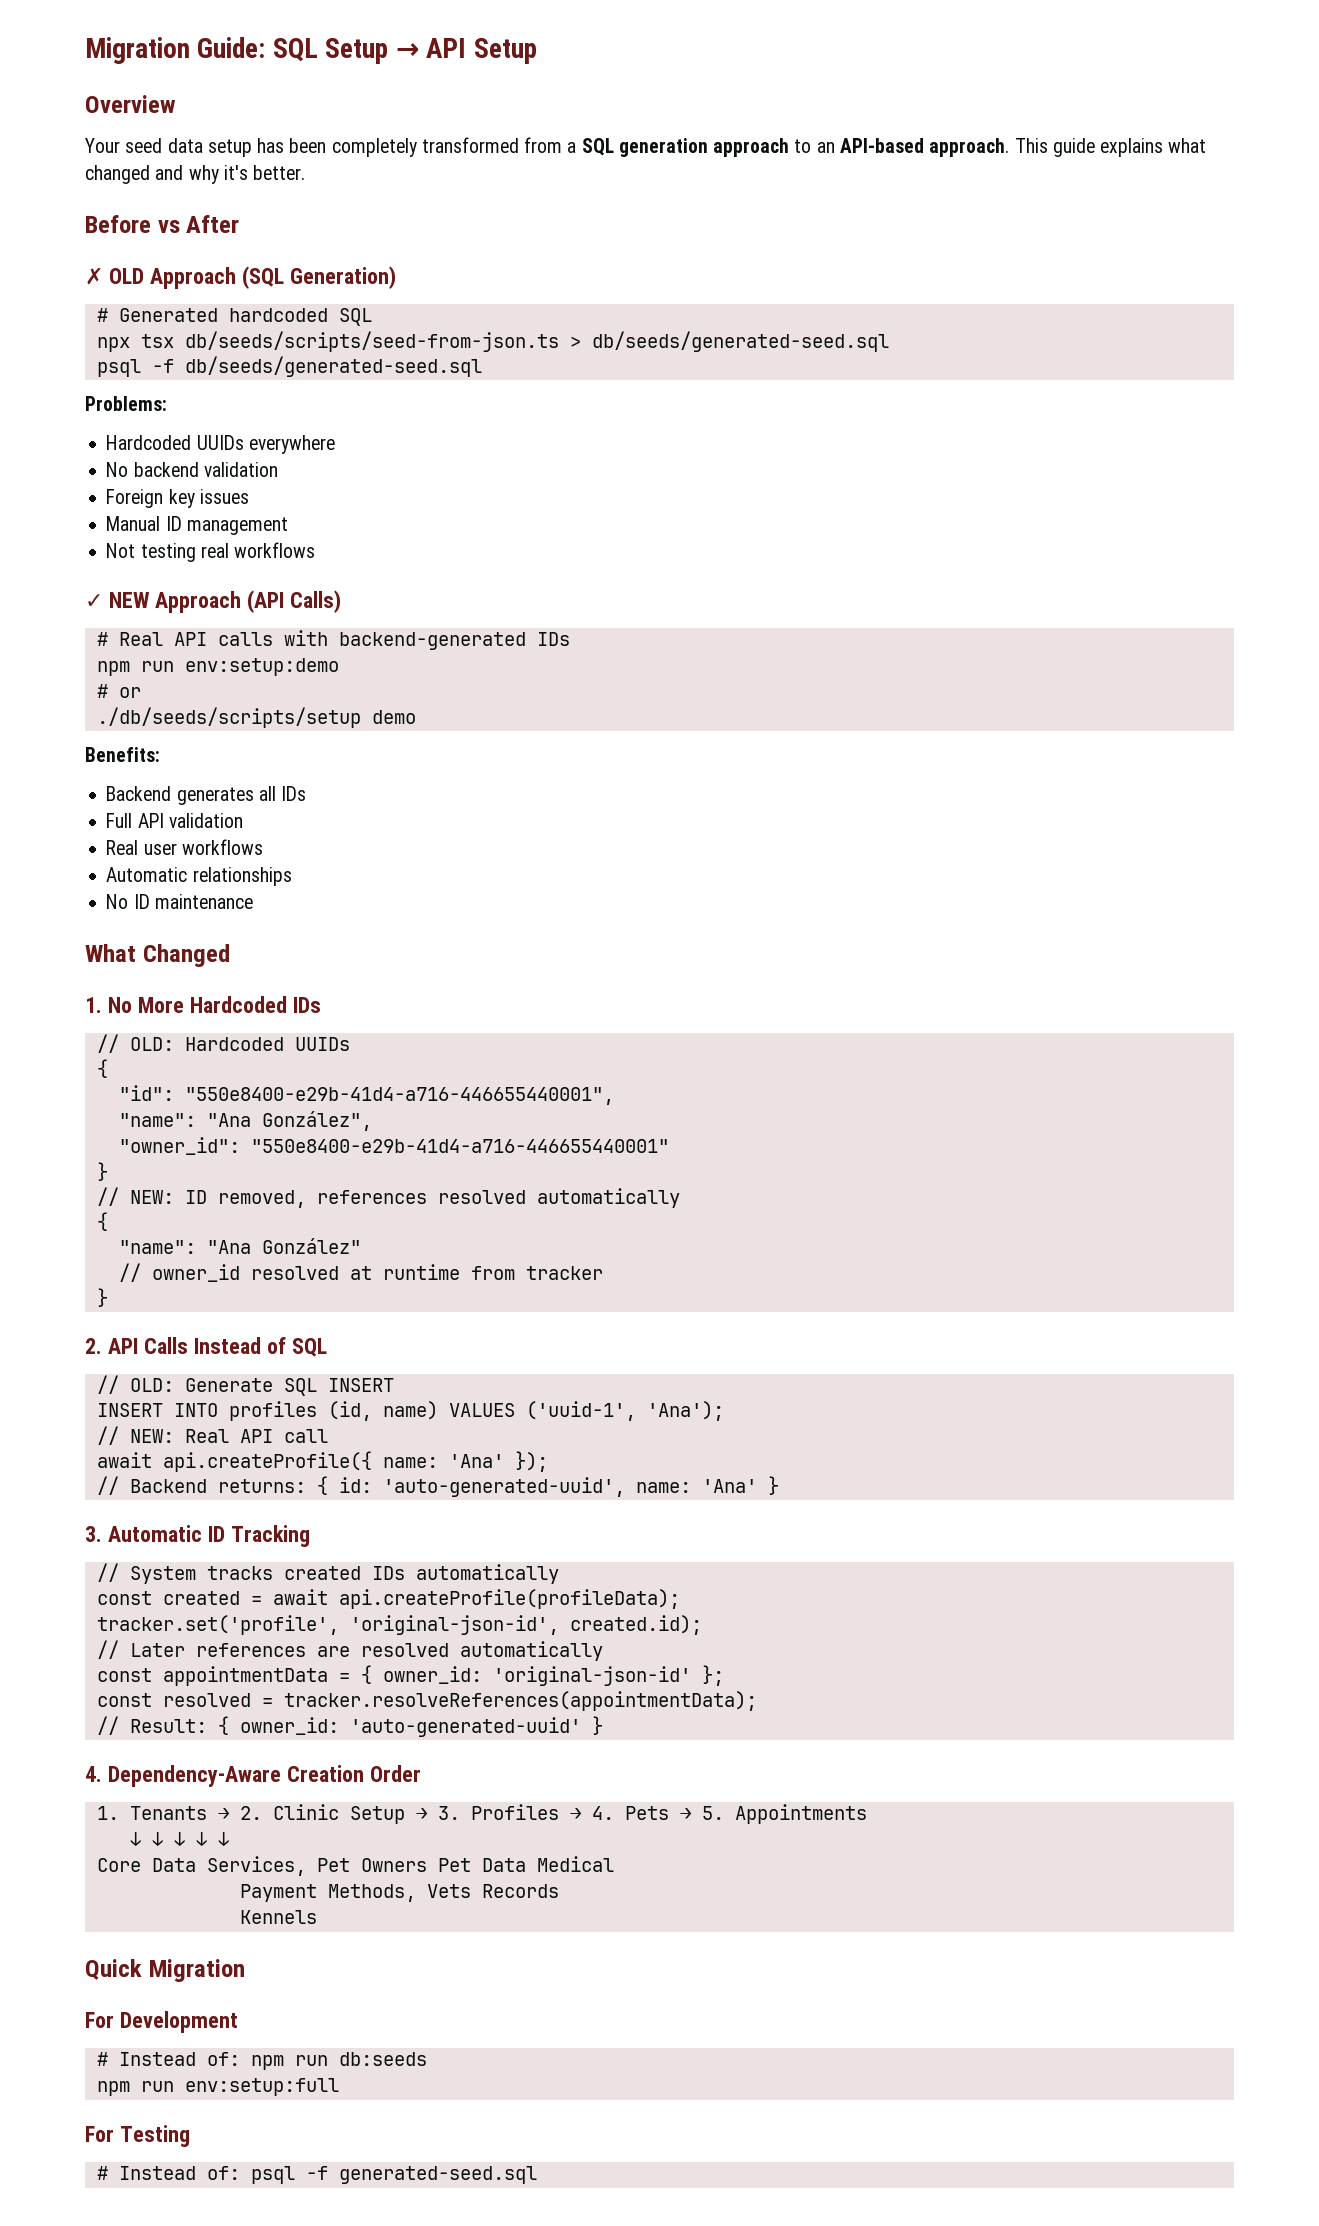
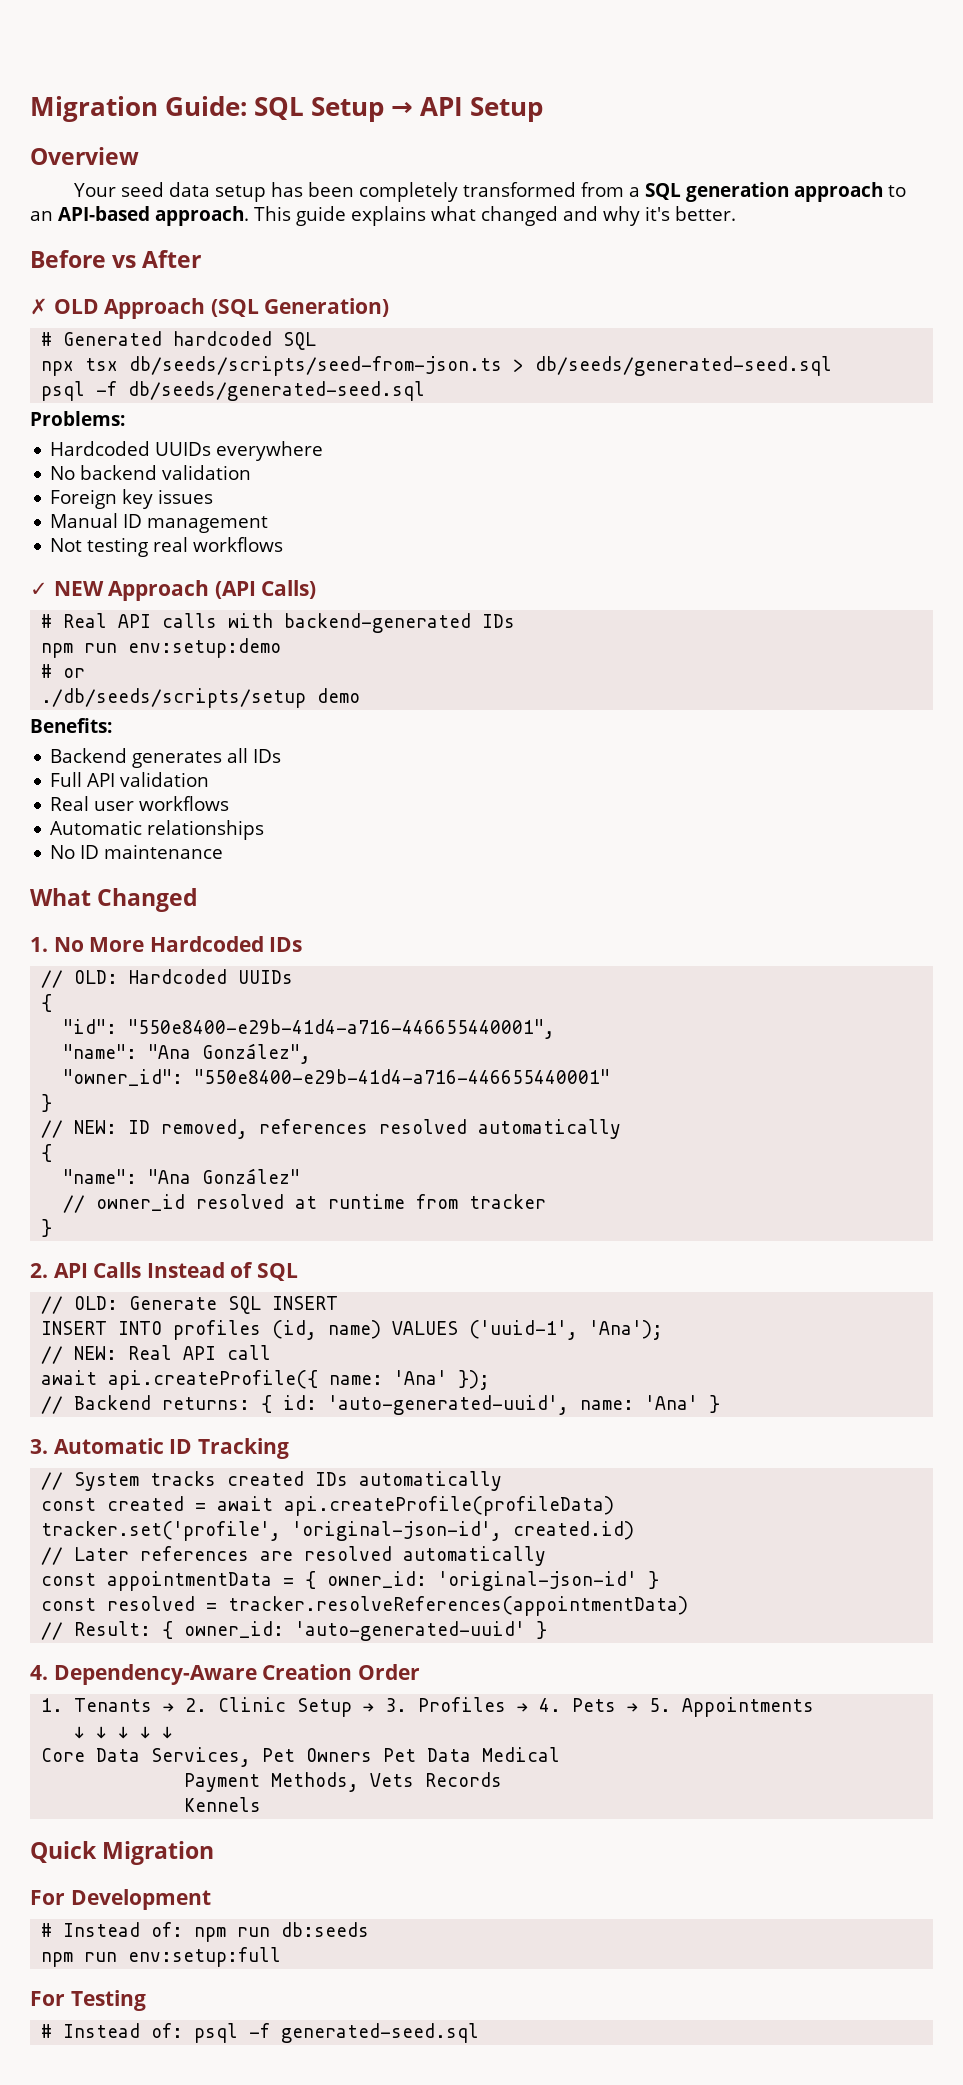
[338,1589,680,1609] api.createProfile(profileData); -> [284,1496,615,1516] api.createProfile(profileData)
[569,1615,702,1635] created.id); -> [513,1521,635,1540] created.id)
[701,1665,724,1686] }; -> [648,1571,660,1589] }
[283,1691,757,1711] tracker.resolveReferences(appointmentData); -> [228,1596,689,1616] tracker.resolveReferences(appointmentData)

